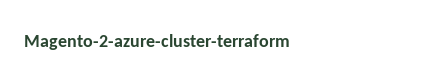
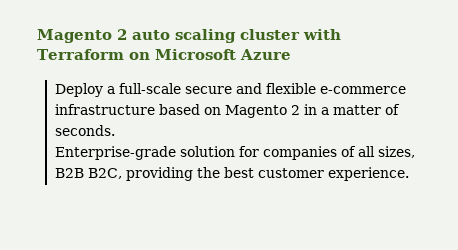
[24,34,290,50] Magento-2-azure-cluster-terraform -> [37,29,341,43] [37,49,291,60] [54,83,406,97] [54,104,400,118] [54,125,115,136] [54,146,415,160] [54,167,409,181] Magento 2 auto scaling cluster with Terraform on Microsoft Azure // Deploy a full-scale secure and flexible e-commerce infrastructure based on Magento 2 in a matter of seconds. // Enterprise-grade solution for companies of all sizes, B2B B2C, providing the best customer experience.

